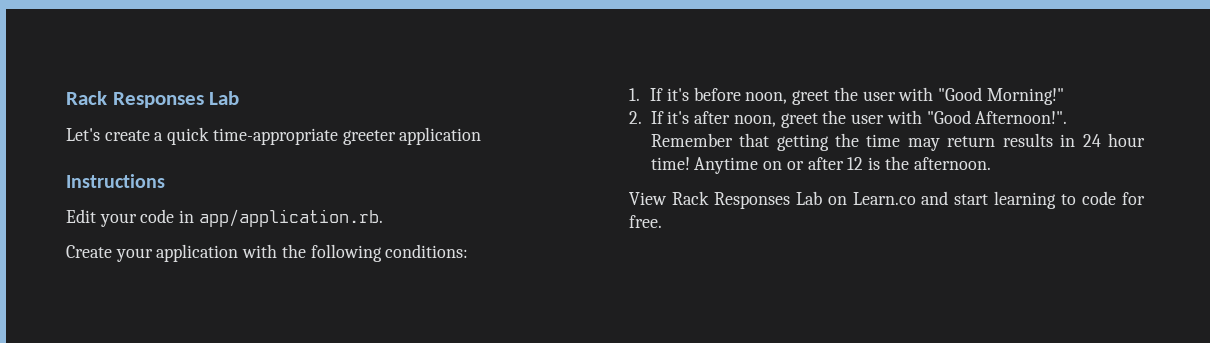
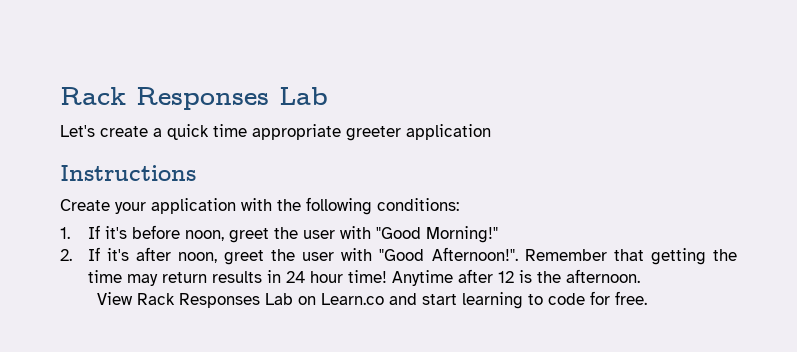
[212,128,338,145] time-appropriate -> [213,124,341,140] time appropriate
[66,209,383,227] // Edit your code in app/application.rb. -> (196, 173) none
[763,161,804,170] on or -> (453, 278) none

